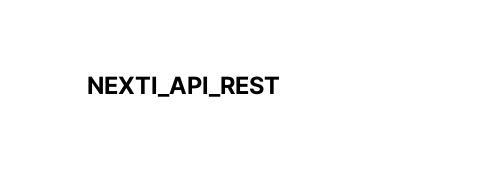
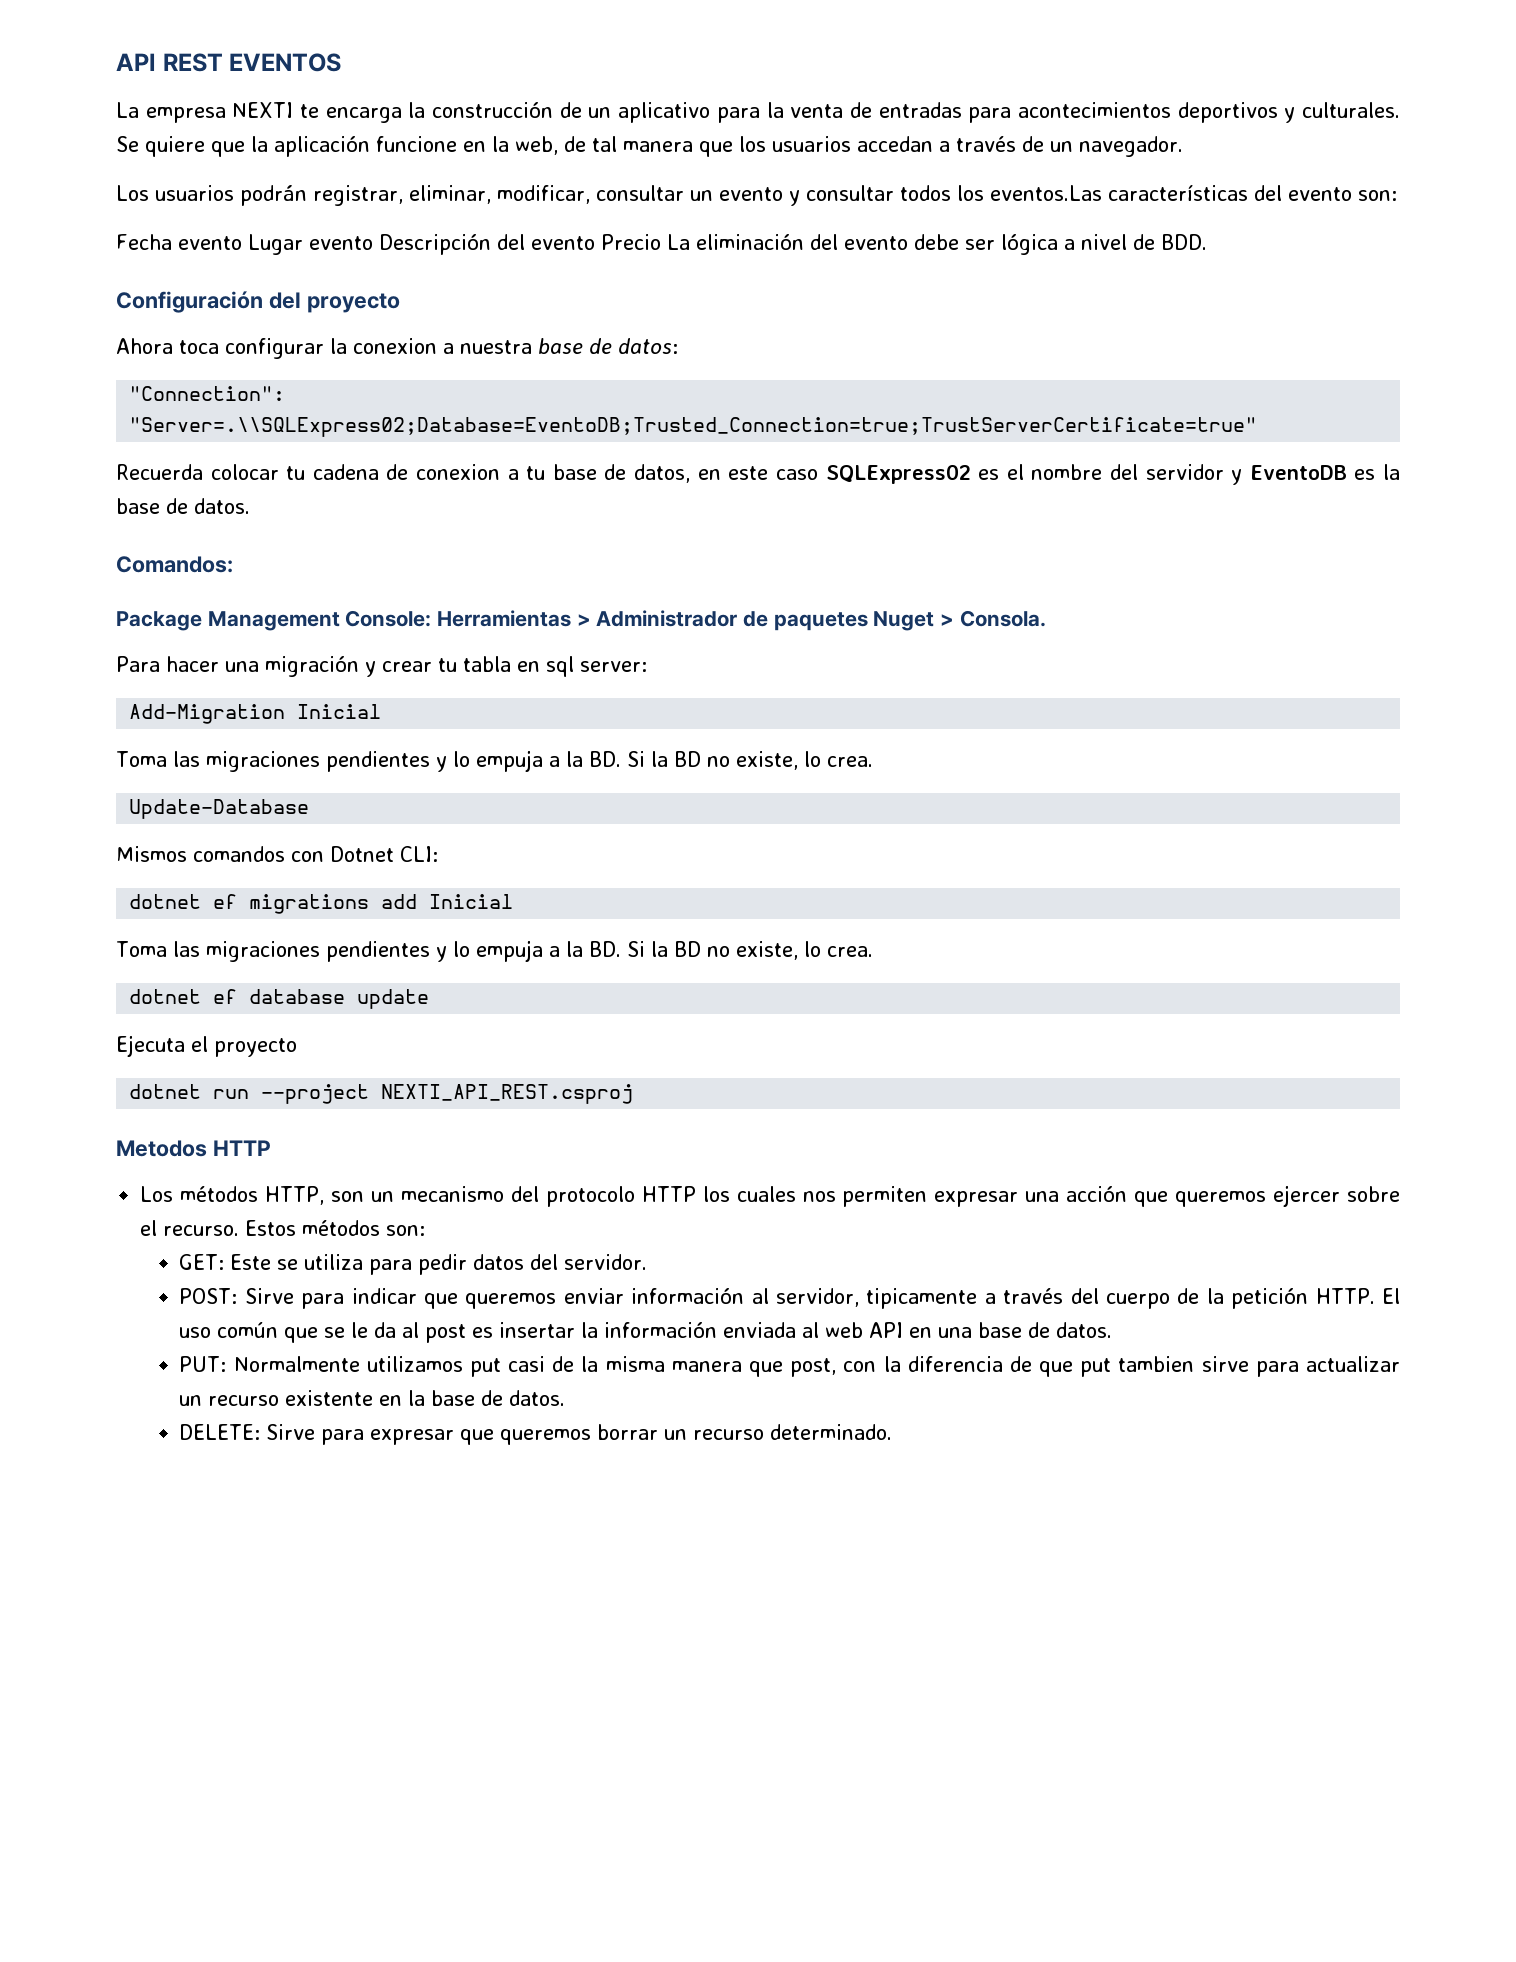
[87,76,280,97] NEXTI_API_REST -> [116,53,342,72] [116,102,1401,123] [116,136,1183,157] [116,185,1397,206] [116,234,1207,255] [116,291,400,313] [116,338,678,359] [129,386,286,401] [129,417,1258,437] [116,464,1401,485] [116,498,250,514] [116,556,233,573] [116,610,1046,631] [116,656,647,677] [129,704,382,724] [116,750,873,772] [129,799,310,819] [116,846,438,862] [129,894,514,914] [116,940,873,962] [129,989,430,1009] [116,1035,297,1057] [129,1084,634,1104] [116,1140,271,1157] [140,1185,1401,1207] [140,1220,426,1236] [179,1254,648,1275] [179,1288,1400,1309] [179,1322,1113,1343] [179,1356,1400,1377] [179,1390,566,1406] [179,1424,893,1445] API REST EVENTOS // La empresa NEXTI te encarga la construcción de un aplicativo para la venta de entradas para acontecimientos deportivos y culturales. Se quiere que la aplicación funcione en la web, de tal manera que los usuarios accedan a través de un navegador. // Los usuarios podrán registrar, eliminar, modificar, consultar un evento y consultar todos los eventos.Las características del evento son: // Fecha evento Lugar evento Descripción del evento Precio La eliminación del evento debe ser lógica a nivel de BDD. // Configuración del proyecto // Ahora toca configurar la conexion a nuestra base de datos: // "Connection": "Server=.\\SQLExpress02;Database=EventoDB;Trusted_Connection=true;TrustServerCertificate=true" // Recuerda colocar tu cadena de conexion a tu base de datos, en este caso SQLExpress02 es el nombre del servidor y EventoDB es la base de datos. // Comandos: // Package Management Console: Herramientas > Administrador de paquetes Nuget > Consola. // Para hacer una migración y crear tu tabla en sql server: // Add-Migration Inicial // Toma las migraciones pendientes y lo empuja a la BD. Si la BD no existe, lo crea. // Update-Database // Mismos comandos con Dotnet CLI: // dotnet ef migrations add Inicial // Toma las migraciones pendientes y lo empuja a la BD. Si la BD no existe, lo crea. // dotnet ef database update // Ejecuta el proyecto // dotnet run --project NEXTI_API_REST.csproj // Metodos HTTP // Los métodos HTTP, son un mecanismo del protocolo HTTP los cuales nos permiten expresar una acción que queremos ejercer sobre el recurso. Estos métodos son: // GET: Este se utiliza para pedir datos del servidor. // POST: Sirve para indicar que queremos enviar información al servidor, tipicamente a través del cuerpo de la petición HTTP. El uso común que se le da al post es insertar la información enviada al web API en una base de datos. // PUT: Normalmente utilizamos put casi de la misma manera que post, con la diferencia de que put tambien sirve para actualizar un recurso existente en la base de datos. // DELETE: Sirve para expresar que queremos borrar un recurso determinado.

